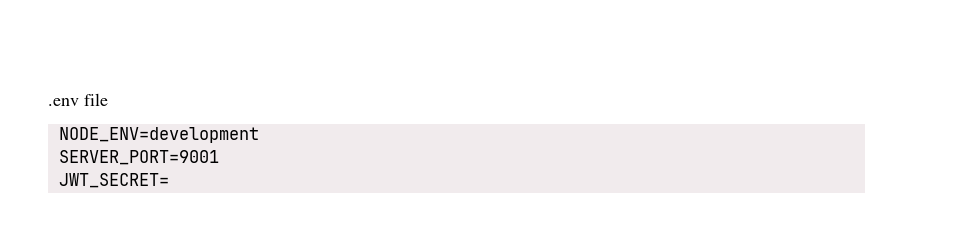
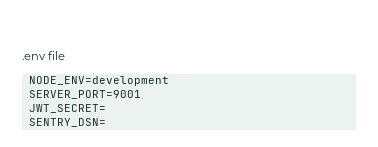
(169, 180) none -> [28,118,106,127] // SENTRY_DSN=

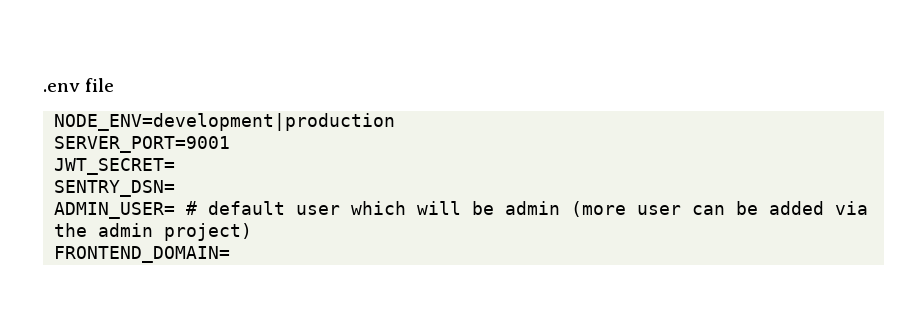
[28,76,169,86] NODE_ENV=development -> [54,113,396,131] NODE_ENV=development|production
(106, 122) none -> [54,201,869,219] [54,223,253,241] [54,246,231,263] // ADMIN_USER= # default user which will be admin (more user can be added via the admin project) // FRONTEND_DOMAIN=

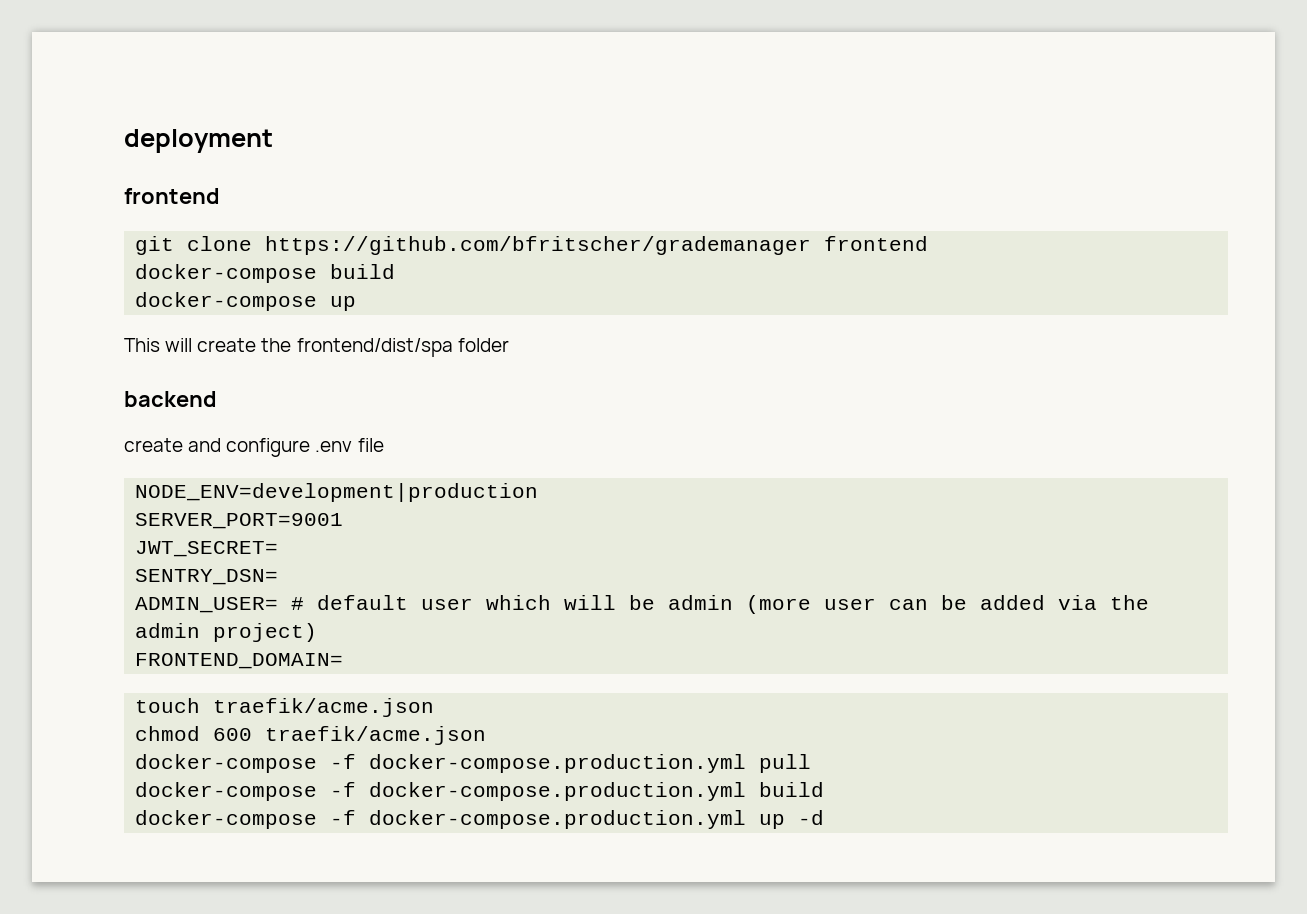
(43, 87) none -> [124,129,273,153] [124,188,220,204] [135,236,929,255] [135,264,396,283] [135,292,357,311] [124,338,509,357] [124,391,217,407] [124,438,311,457] deployment // frontend // git clone https://github.com/bfritscher/grademanager frontend // docker-compose build // docker-compose up // This will create the frontend/dist/spa folder // backend // create and configure
(231, 254) none -> [135,698,435,717] [135,726,487,745] [135,754,812,773] [135,782,825,801] [135,810,825,829] // touch traefik/acme.json // chmod 600 traefik/acme.json // docker-compose -f docker-compose.production.yml pull // docker-compose -f docker-compose.production.yml build // docker-compose -f docker-compose.production.yml up -d

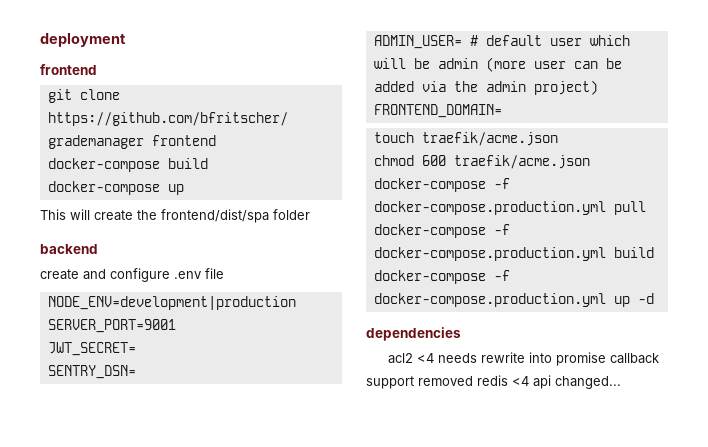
(825, 817) none -> [366,327,461,341] [387,352,659,366] [366,375,621,389] // dependencies // acl2 <4 needs rewrite into promise callback support removed redis <4 api changed...

